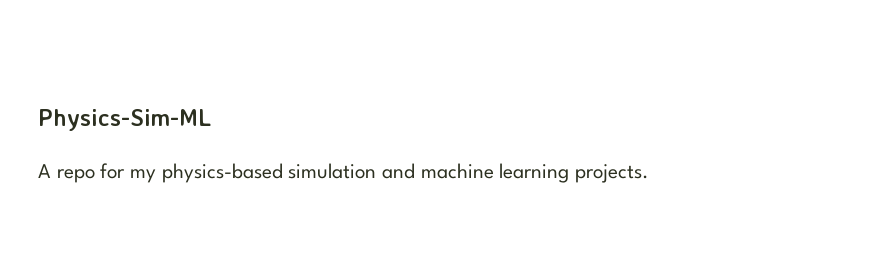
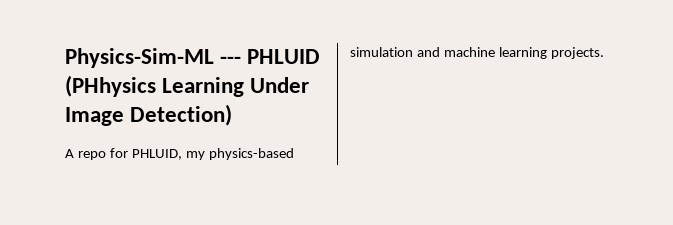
(211, 120) none -> [220,49,321,64] [65,75,310,97] [65,104,233,126] --- PHLUID (PHhysics Learning Under Image Detection)
(126, 171) none -> [131,149,182,160] PHLUID,

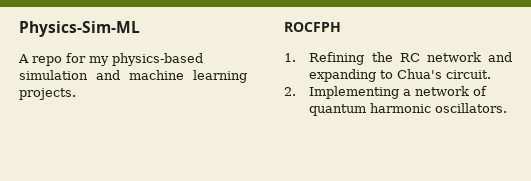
[220,49,321,64] [65,75,310,97] [65,104,233,126] --- PHLUID (PHhysics Learning Under Image Detection) -> (140, 29) none
[131,149,182,160] PHLUID, -> (86, 58) none
(604, 53) none -> [284,22,341,32] [284,52,512,65] [309,69,492,82] [284,86,488,99] [309,103,508,116] // ROCFPH // 1. Refining the RC network and expanding to Chua's circuit. // 2. Implementing a network of quantum harmonic oscillators.

